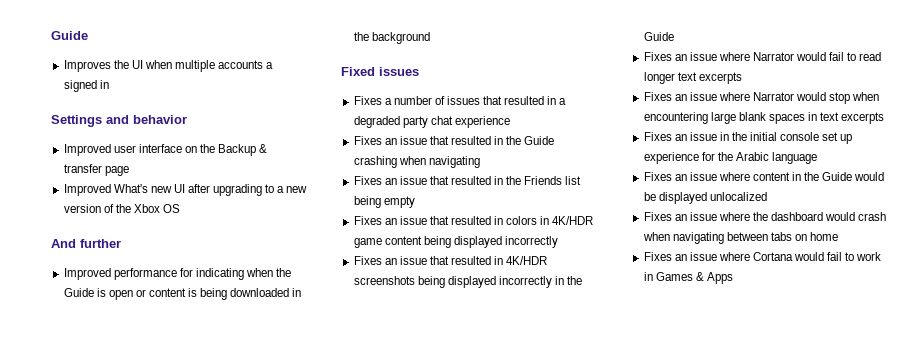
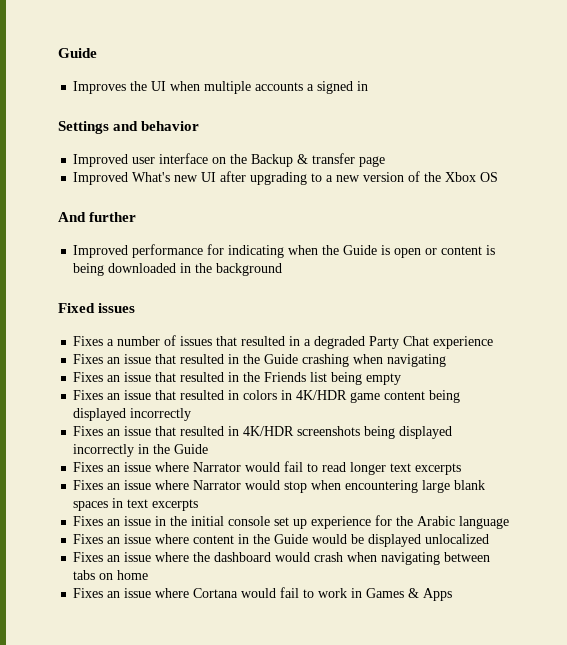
[402,116,453,128] party chat -> [369,336,430,349] Party Chat

